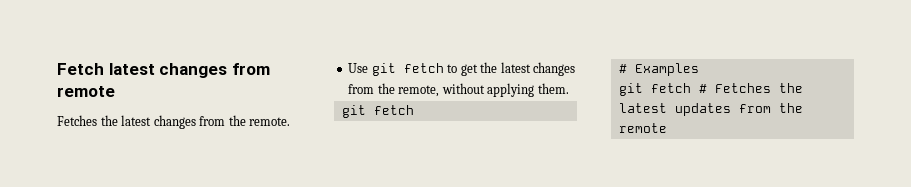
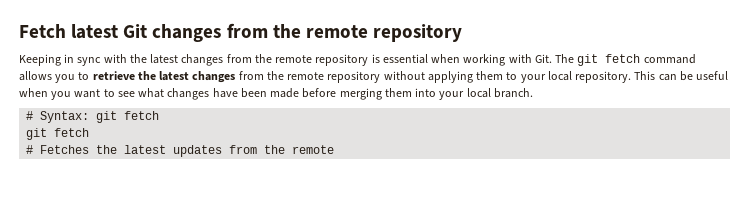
[159,63,270,78] [57,86,115,97] [57,115,291,129] [348,62,576,76] [348,83,569,97] changes from remote // Fetches the latest changes from the remote. // Use git fetch to get the latest changes from the remote, without applying them. -> [123,23,462,42] [19,54,696,66] [19,71,729,83] [19,88,533,100] [26,111,160,123] Git changes from the remote repository // Keeping in sync with the latest changes from the remote repository is essential when working with Git. The git fetch command allows you to retrieve the latest changes from the remote repository without applying them to your local repository. This can be useful when you want to see what changes have been made before merging them into your local branch. // # Syntax: git fetch
[634,63,699,76] [618,83,707,96] Examples // git fetch # -> (34, 149) none

